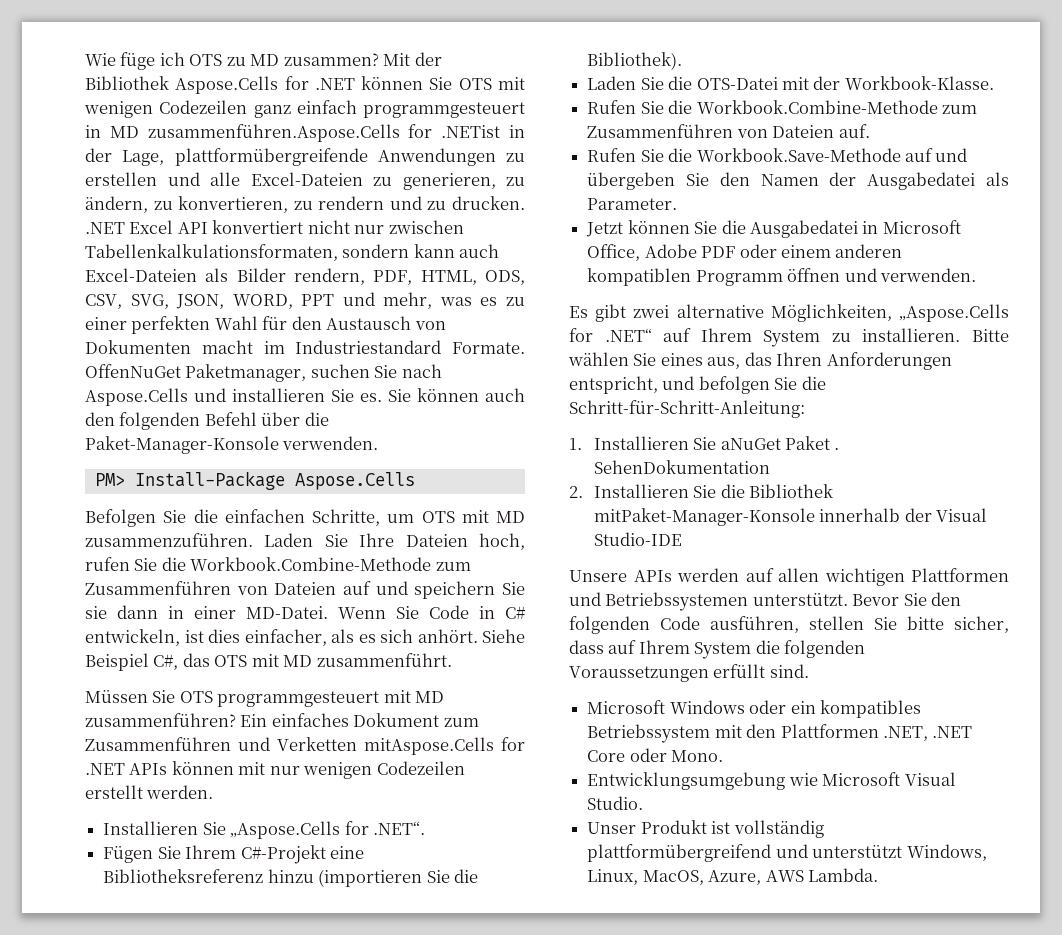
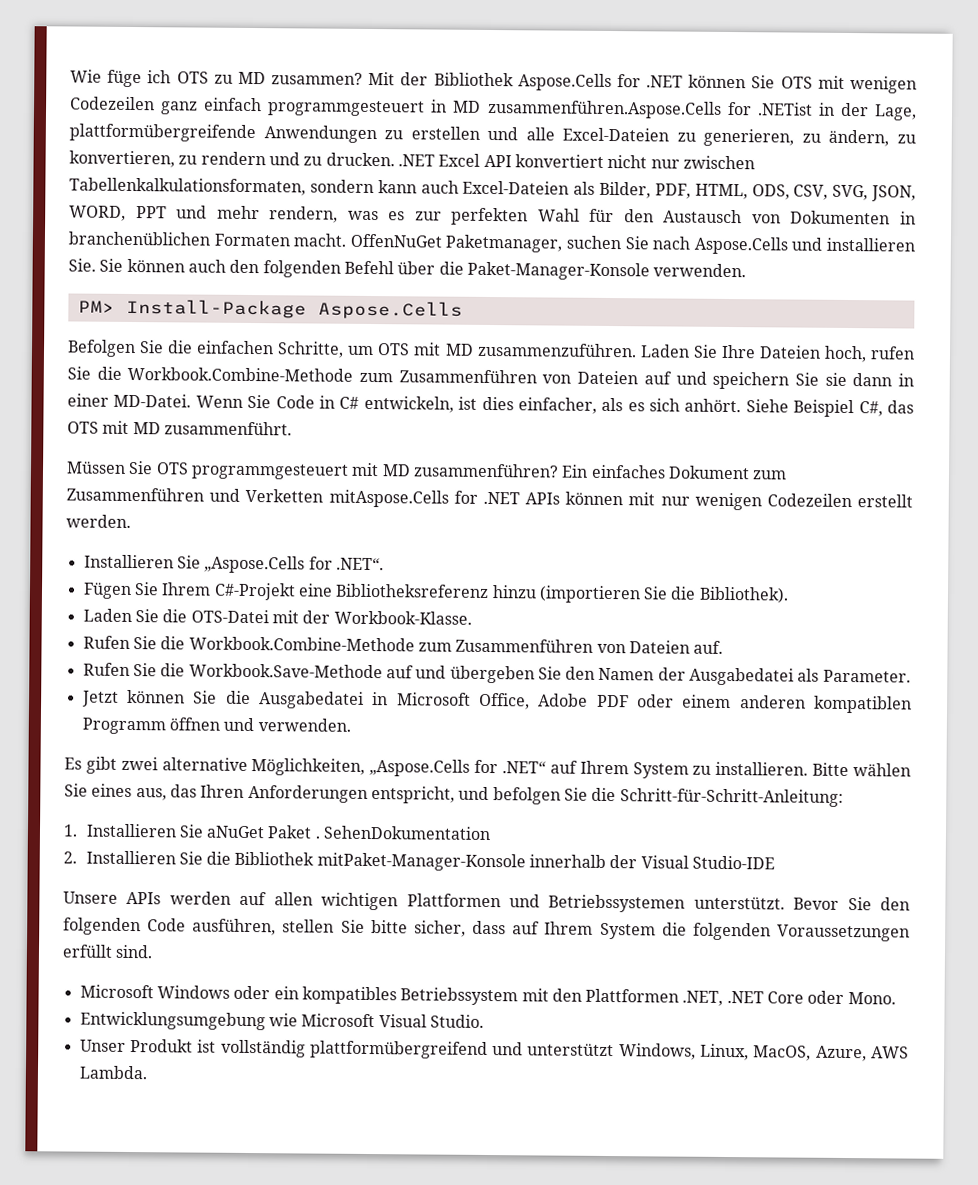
[236,268,365,285] Bilder rendern, -> [599,181,651,199] Bilder,
[383,292,525,309] [85,317,127,330] mehr, was es zu einer -> [216,205,442,223] mehr rendern, was es zur
[201,340,525,354] macht im Industriestandard Formate. -> [900,211,916,225] [68,231,348,247] in branchenüblichen Formaten macht.
[331,389,382,402] Sie es. -> [68,258,96,272] Sie.

